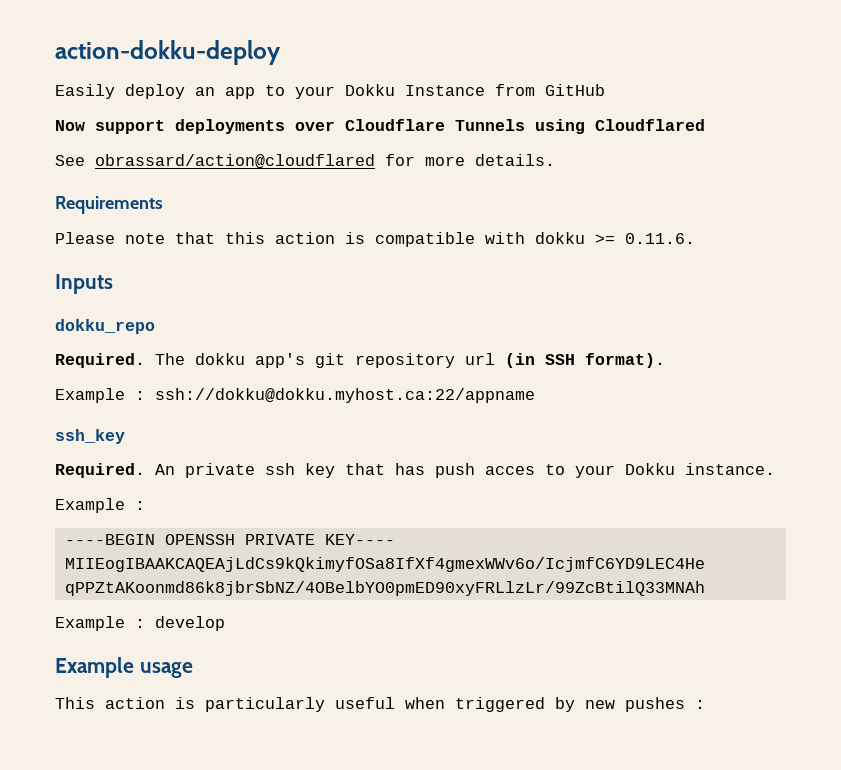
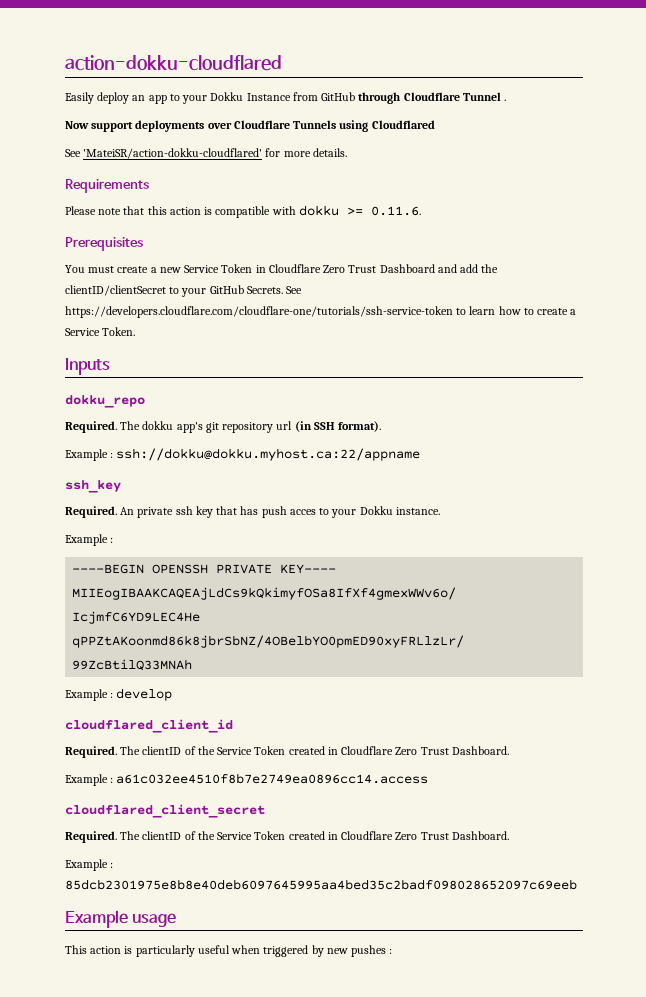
[55,40,281,65] action-dokku-deploy -> [65,55,282,71] action-dokku-cloudflared
(605, 90) none -> [358,92,507,104] through Cloudflare Tunnel .
[95,154,375,169] obrassard/action@cloudflared -> [83,148,263,159] 'MateiSR/action-dokku-cloudflared'
(695, 238) none -> [65,237,143,251] [65,264,499,273] [65,285,303,297] [65,306,577,318] [65,327,136,336] // Prerequisites // You must create a new Service Token in Cloudflare Zero Trust Dashboard and add the clientID/clientSecret to your GitHub Secrets. See https://developers.cloudflare.com/cloudflare-one/tutorials/ssh-service-token to learn how to create a Service Token.
(225, 623) none -> [65,719,233,733] [65,746,509,758] [65,773,429,786] [65,804,265,818] [65,831,509,843] [65,859,114,871] [65,879,577,890] // cloudflared_client_id // Required. The clientID of the Service Token created in Cloudflare Zero Trust Dashboard. // Example : a61c032ee4510f8b7e2749ea0896cc14.access // cloudflared_client_secret // Required. The clientID of the Service Token created in Cloudflare Zero Trust Dashboard. // Example : 85dcb2301975e8b8e40deb6097645995aa4bed35c2badf098028652097c69eeb

